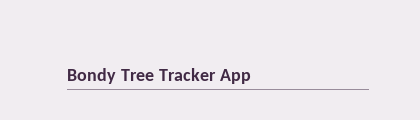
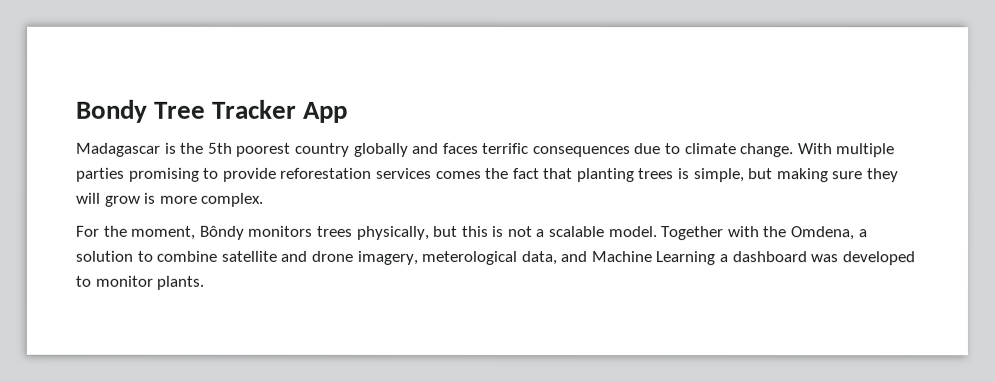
(251, 76) none -> [76,142,896,158] [76,167,900,183] [75,192,264,207] [75,225,867,241] [75,250,915,266] [75,275,205,290] // Madagascar is the 5th poorest country globally and faces terrific consequences due to climate change. With multiple parties promising to provide reforestation services comes the fact that planting trees is simple, but making sure they will grow is more complex. // For the moment, Bôndy monitors trees physically, but this is not a scalable model. Together with the Omdena, a solution to combine satellite and drone imagery, meterological data, and Machine Learning a dashboard was developed to monitor plants.

